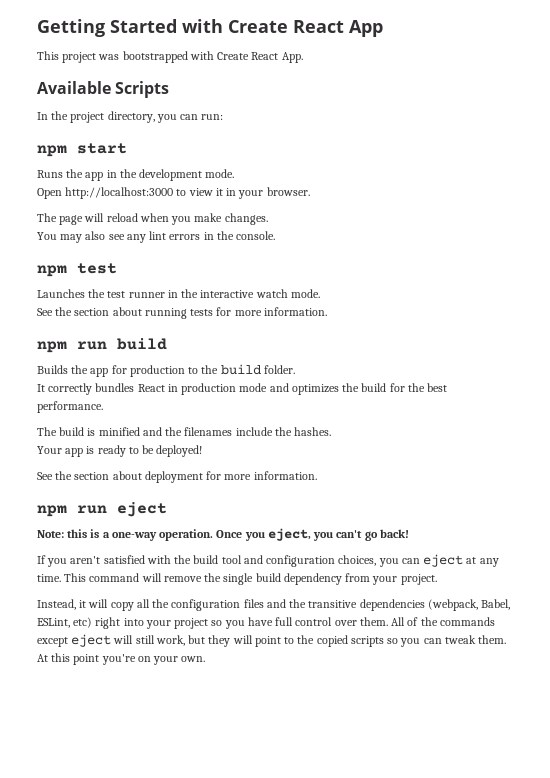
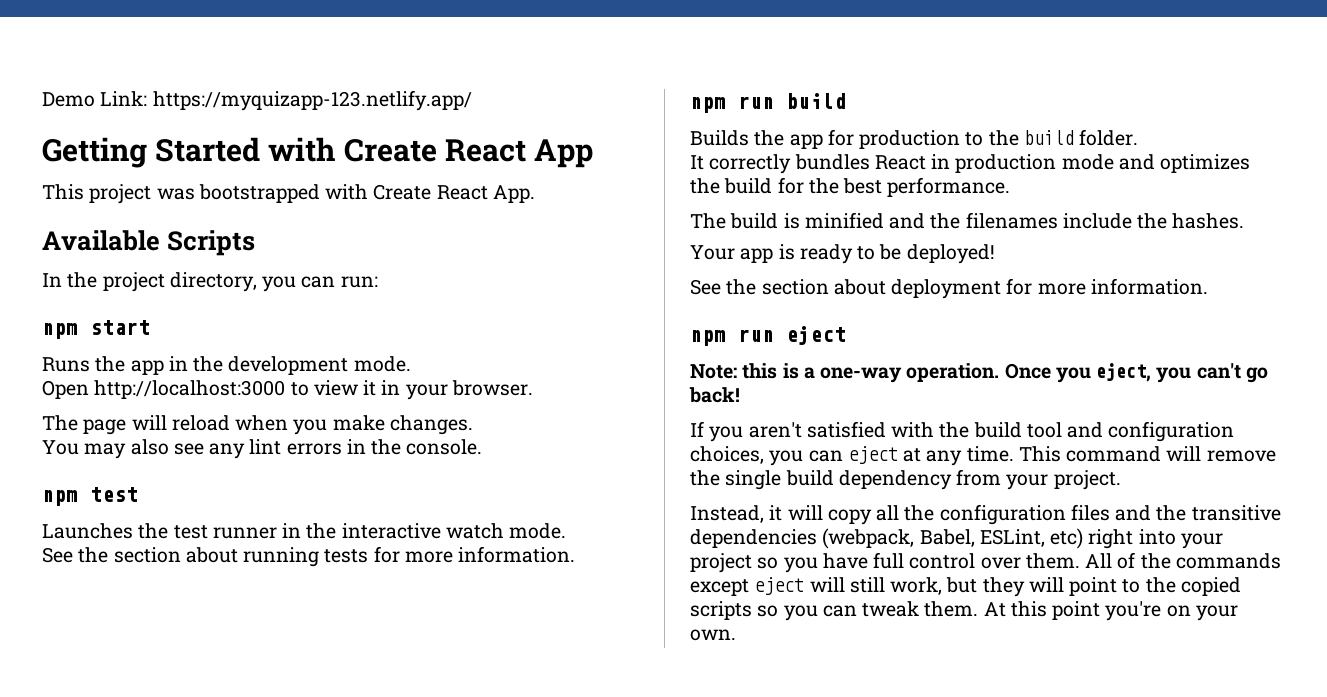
(37, 28) none -> [42,90,472,111] Demo Link: https://myquizapp-123.netlify.app/ //

